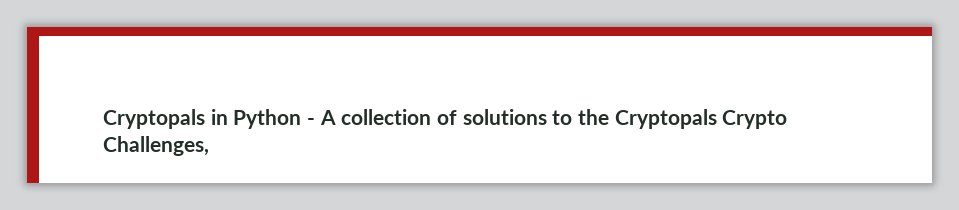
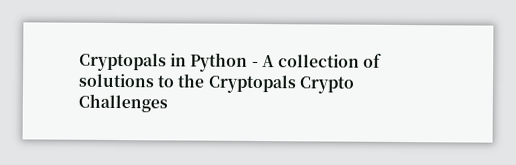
[103,136,209,156] Challenges, -> [78,93,168,113] Challenges

